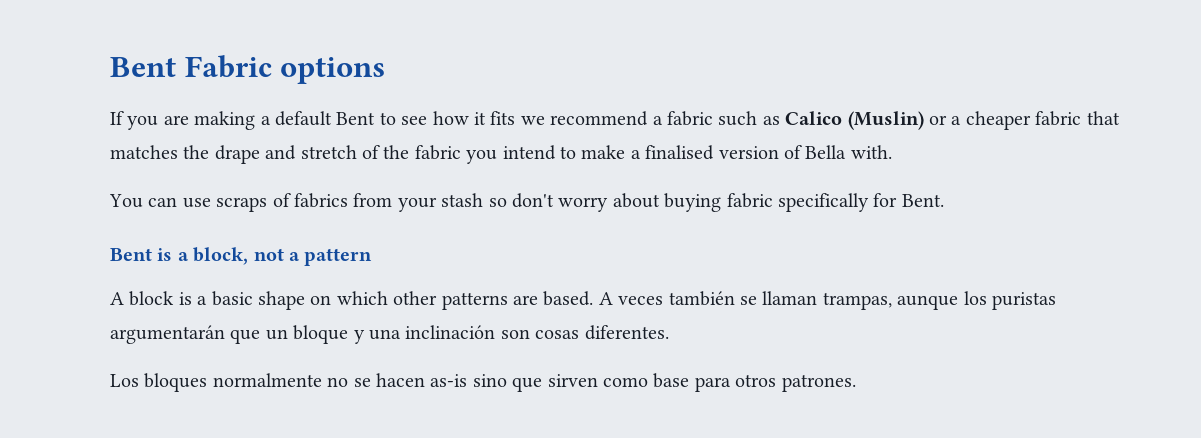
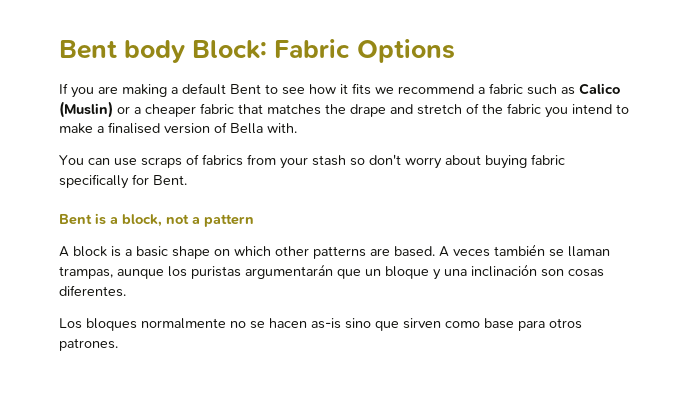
[110,55,386,84] Bent Fabric options -> [59,39,455,63] Bent body Block: Fabric Options

